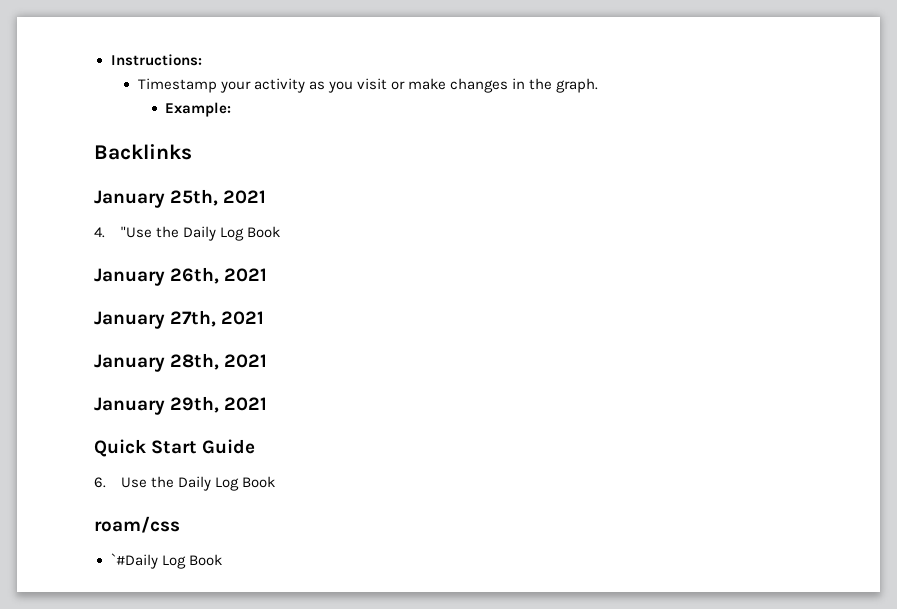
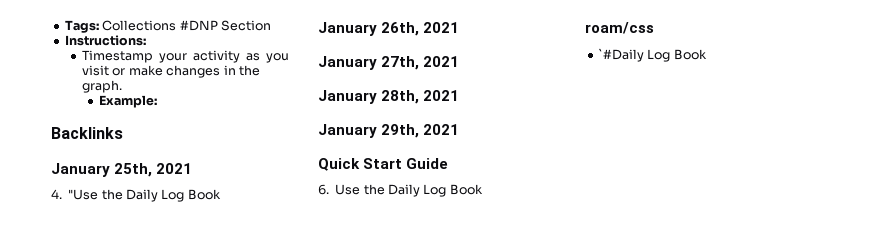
(110, 60) none -> [64,20,271,33] Tags: Collections #DNP Section //

